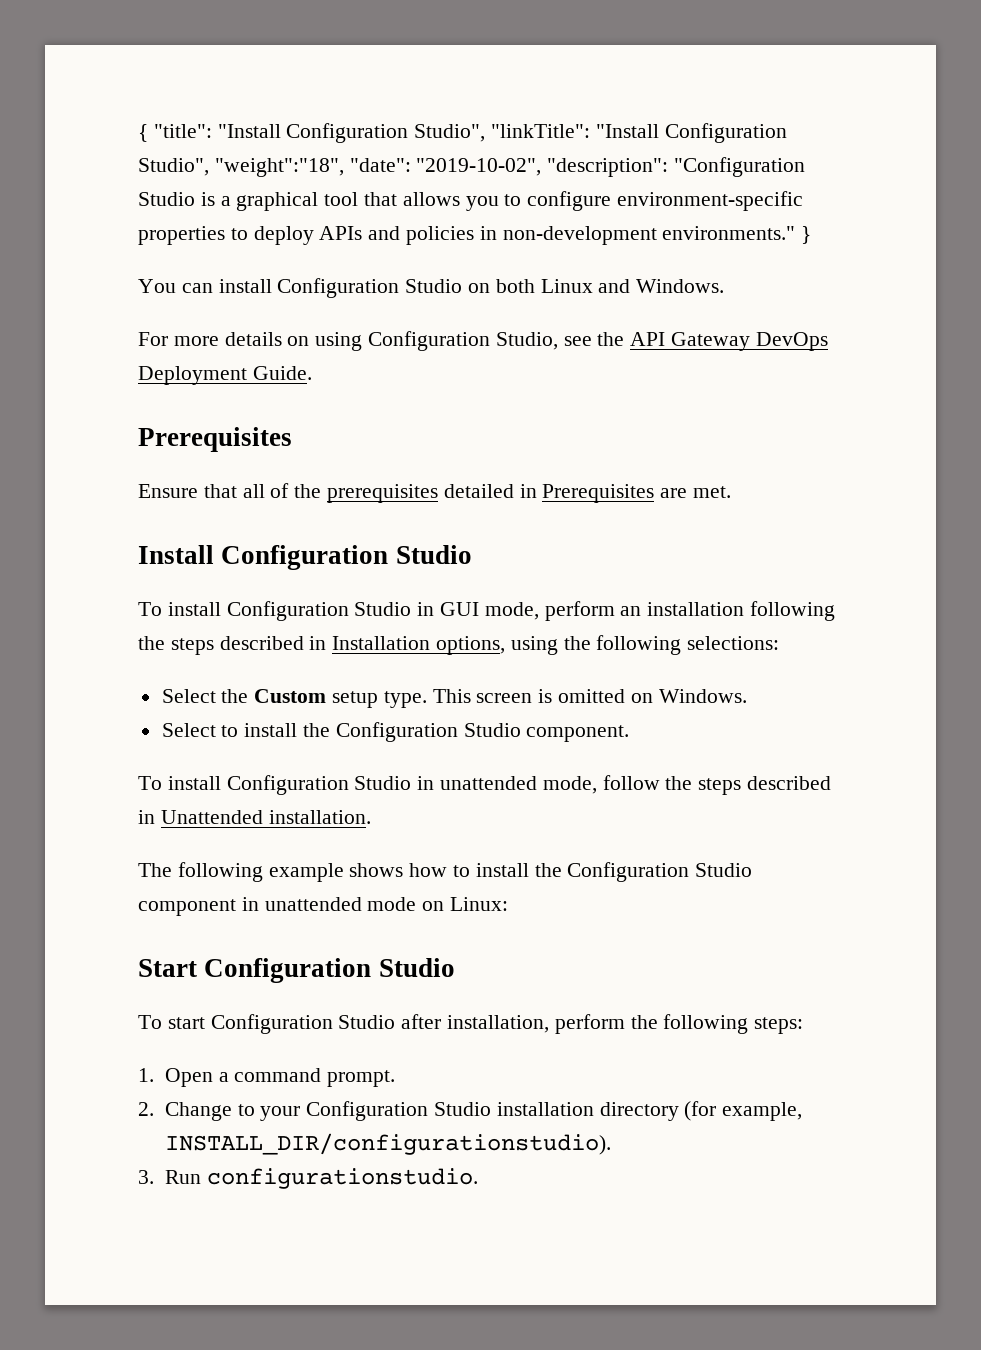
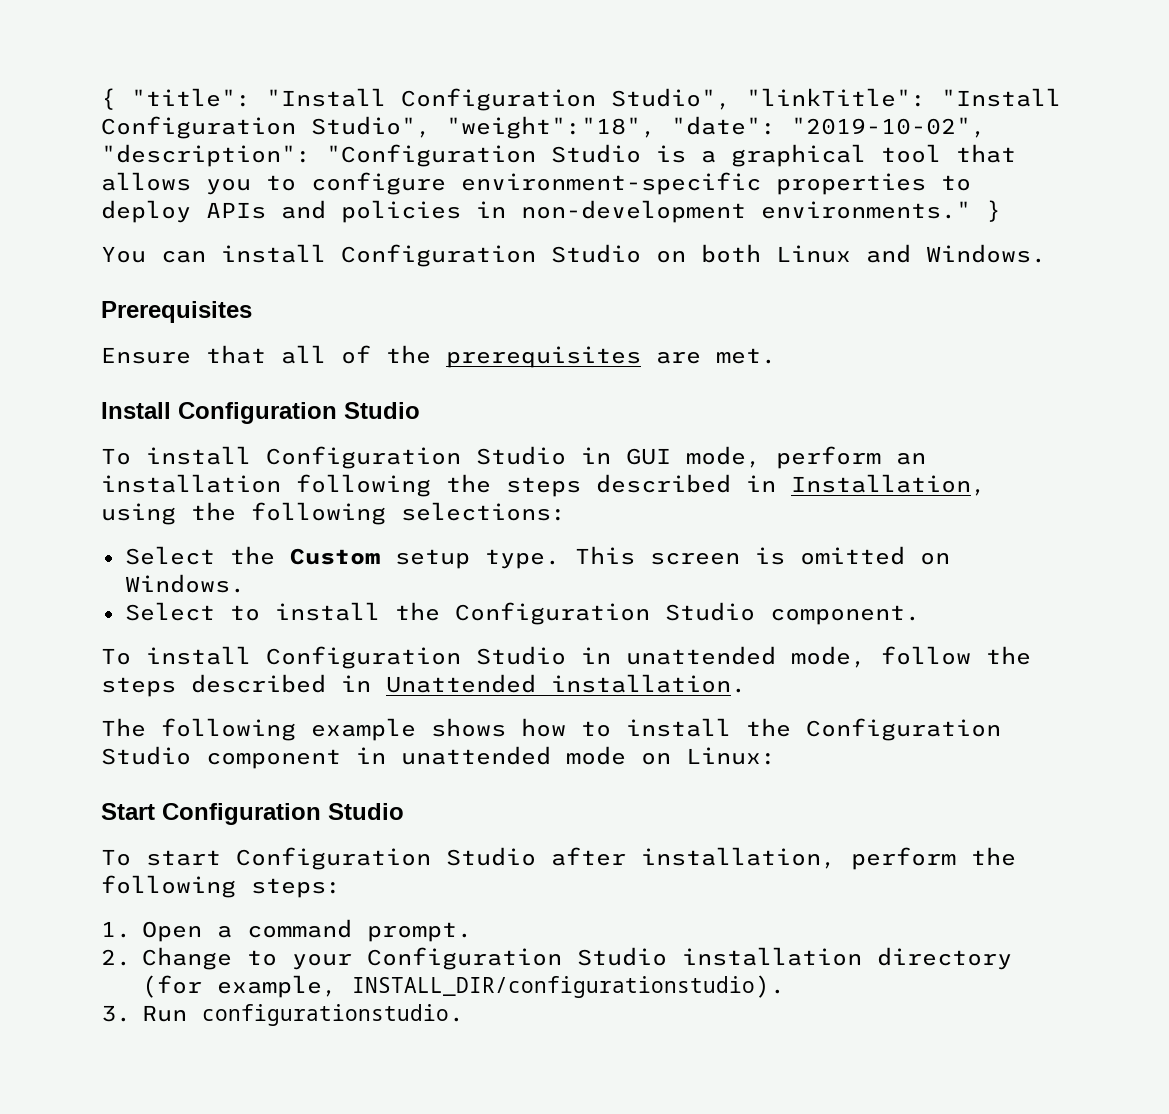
[138,331,828,351] [138,366,312,385] // For more details on using Configuration Studio, see the API Gateway DevOps Deployment Guide. -> (1046, 253) none
[443,484,655,503] detailed in Prerequisites -> (641, 357) none
[332,636,506,655] Installation options, -> [791,474,986,496] Installation,

